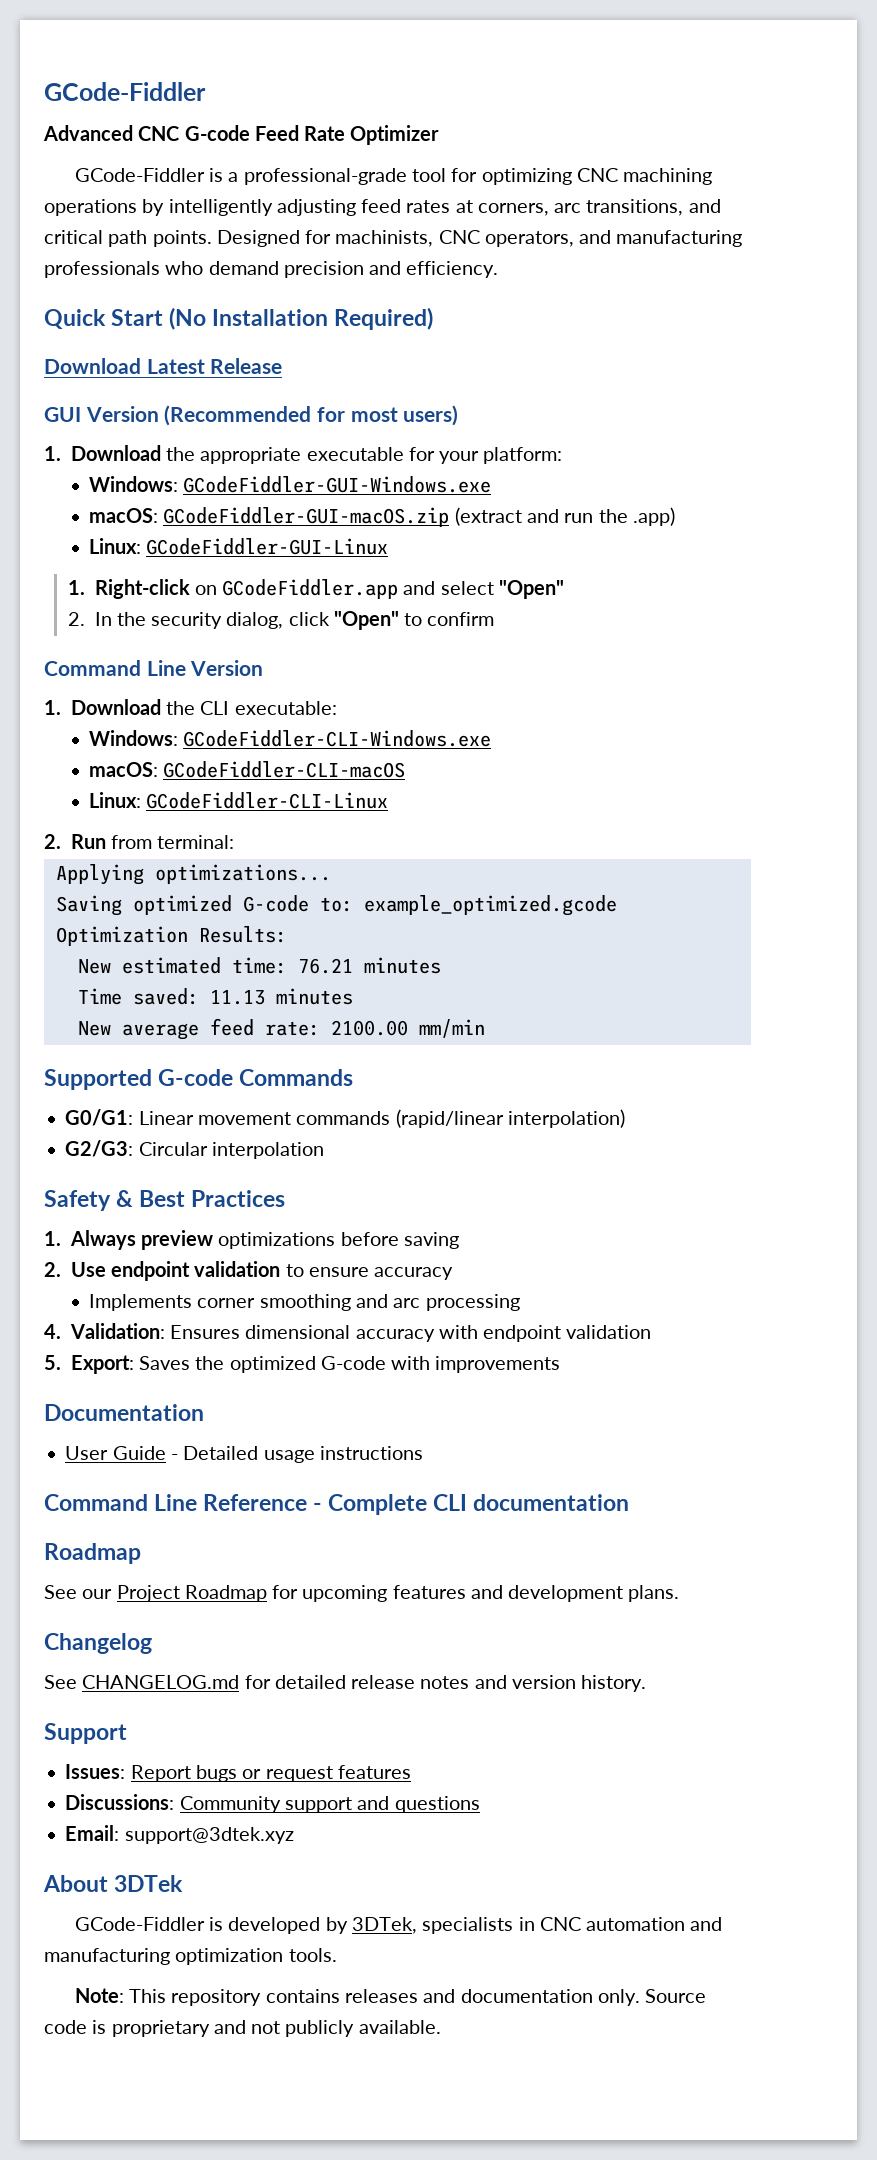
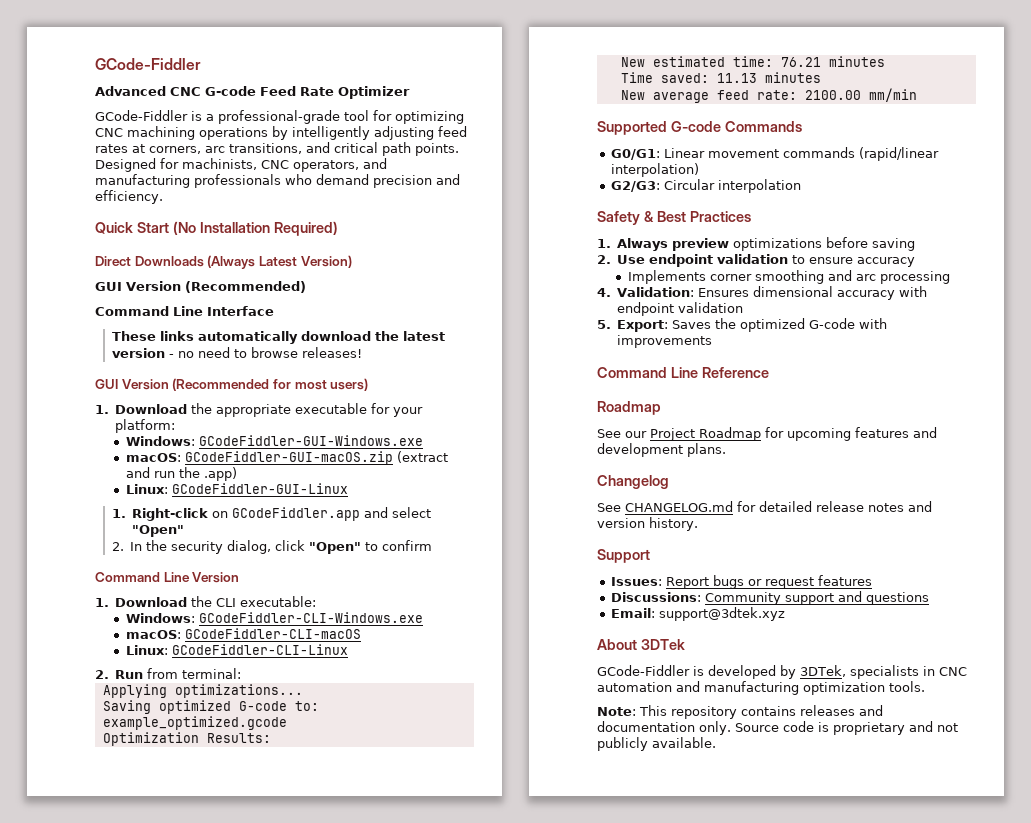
[44,358,283,374] Download Latest Release -> [95,255,352,269] [95,281,306,293] [95,306,274,316] [111,331,445,344] [111,347,362,358] Direct Downloads (Always Latest Version) // GUI Version (Recommended) // Command Line Interface // These links automatically download the latest version - no need to browse releases!
[44,1404,204,1421] [65,1446,423,1463] // Documentation // User Guide - Detailed usage instructions -> (713, 341) none
[313,1494,630,1515] - Complete CLI documentation -> (769, 372) none

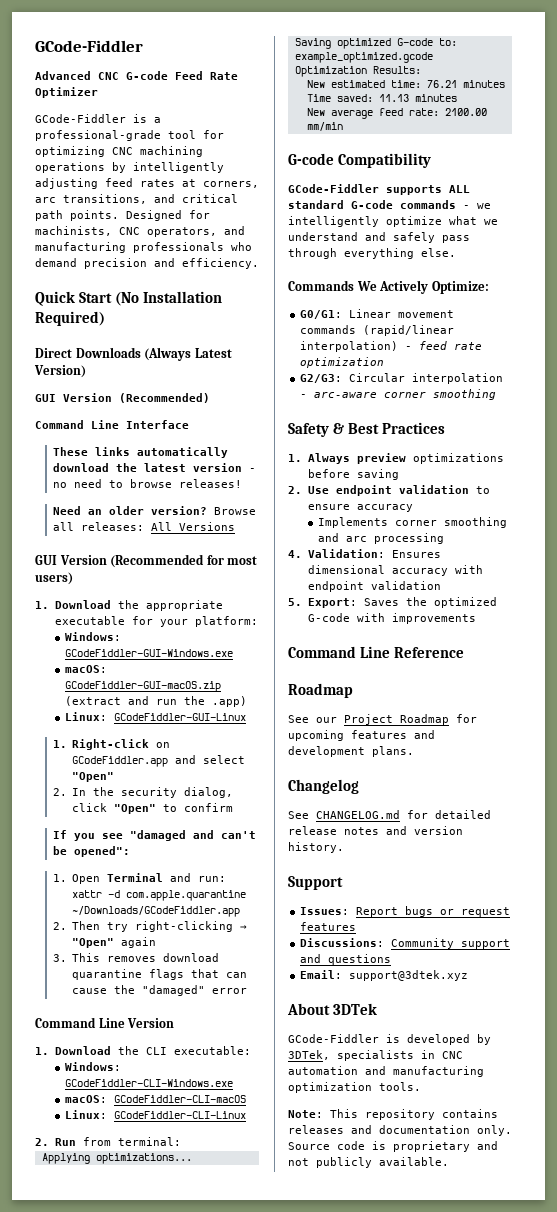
(362, 352) none -> [52,506,256,515] [52,522,235,531] // Need an older version? Browse all releases: All Versions
(433, 545) none -> [52,830,256,841] [52,846,130,857] [52,873,227,884] [72,890,247,901] [72,906,241,917] [52,921,248,932] [72,937,157,948] [52,953,220,962] [72,969,248,980] [72,985,248,996] // If you see "damaged and can't be opened": // 1. Open Terminal and run: xattr -d com.apple.quarantine ~/Downloads/GCodeFiddler.app // 2. Then try right-clicking → "Open" again // 3. This removes download quarantine flags that can cause the "damaged" error
[597,121,802,135] Supported G-code Commands -> [288,153,432,168] [288,184,470,195] [288,200,491,209] [288,216,498,227] [288,232,470,243] [288,248,456,259] [288,280,489,294] G-code Compatibility // GCode-Fiddler supports ALL standard G-code commands - we intelligently optimize what we understand and safely pass through everything else. // Commands We Actively Optimize:
(699, 170) none -> [405,341,483,350] [300,357,385,368] - feed rate optimization
(801, 186) none -> [300,389,497,400] - arc-aware corner smoothing

